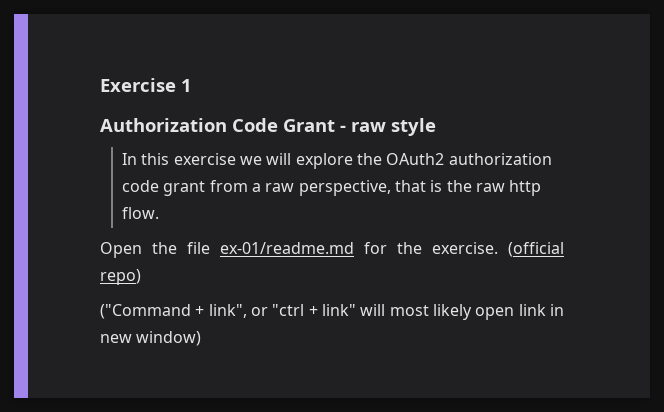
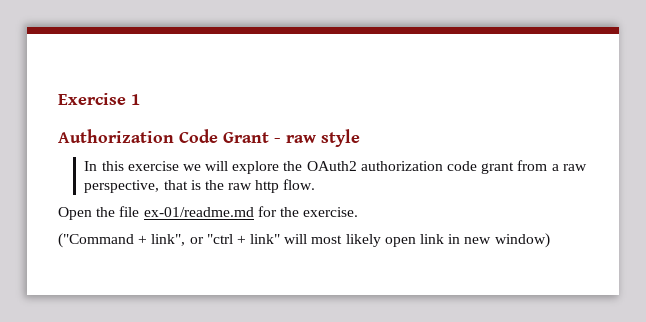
[508,242,564,257] [100,269,141,285] (official repo) -> (359, 212) none

